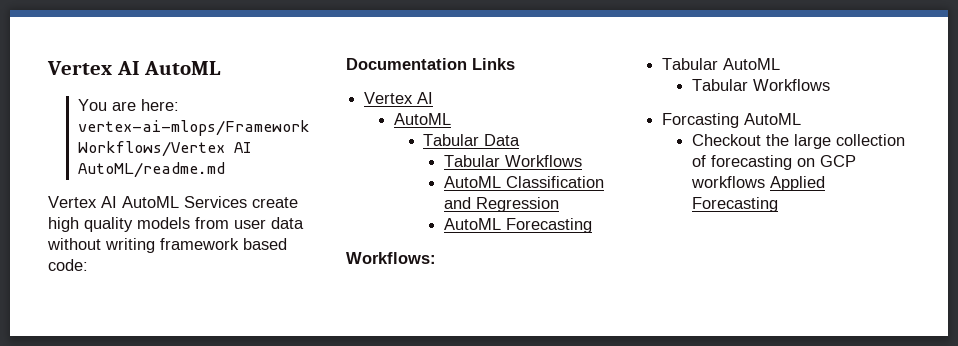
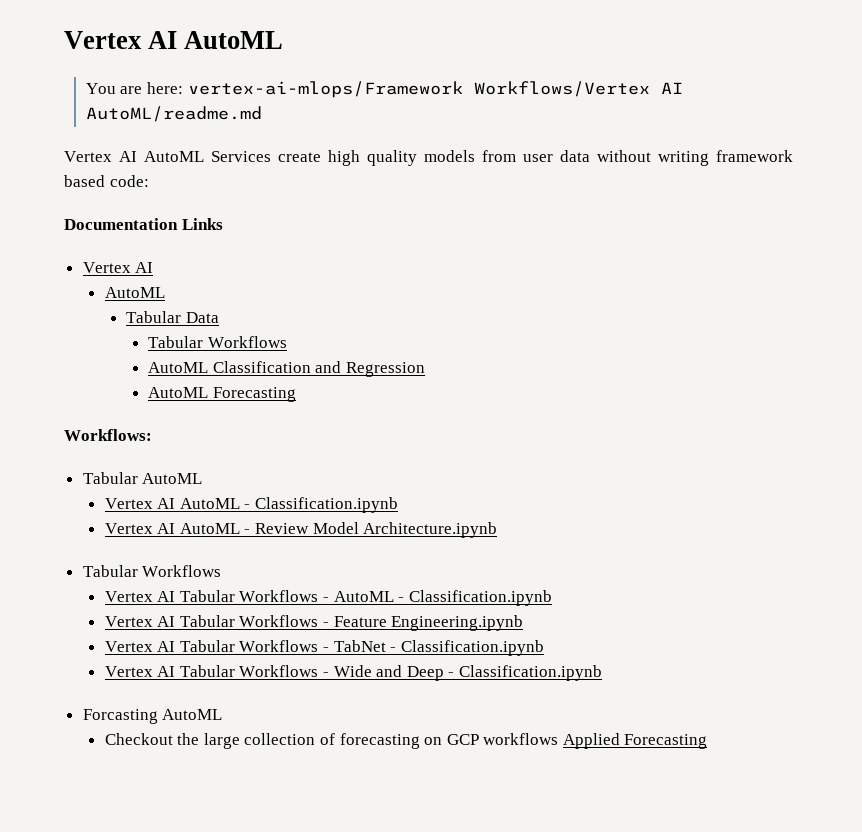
[691,79,830,91] Tabular Workflows -> [104,497,398,513] [104,522,498,538] [82,565,222,577] [104,590,552,606] [104,615,524,631] [104,640,544,656] [104,665,602,681] Vertex AI AutoML - Classification.ipynb // Vertex AI AutoML - Review Model Architecture.ipynb // Tabular Workflows // Vertex AI Tabular Workflows - AutoML - Classification.ipynb // Vertex AI Tabular Workflows - Feature Engineering.ipynb // Vertex AI Tabular Workflows - TabNet - Classification.ipynb // Vertex AI Tabular Workflows - Wide and Deep - Classification.ipynb

